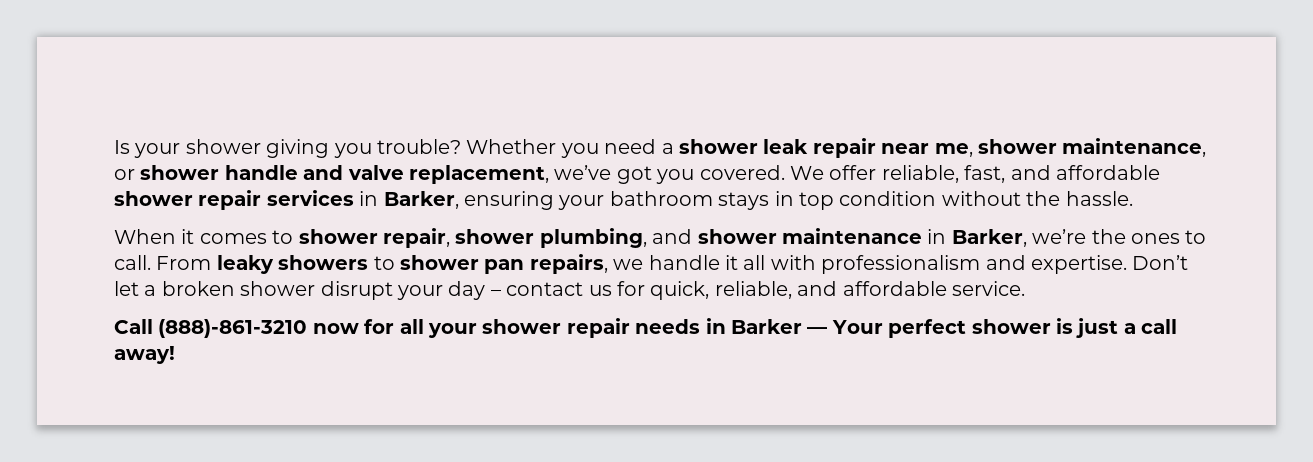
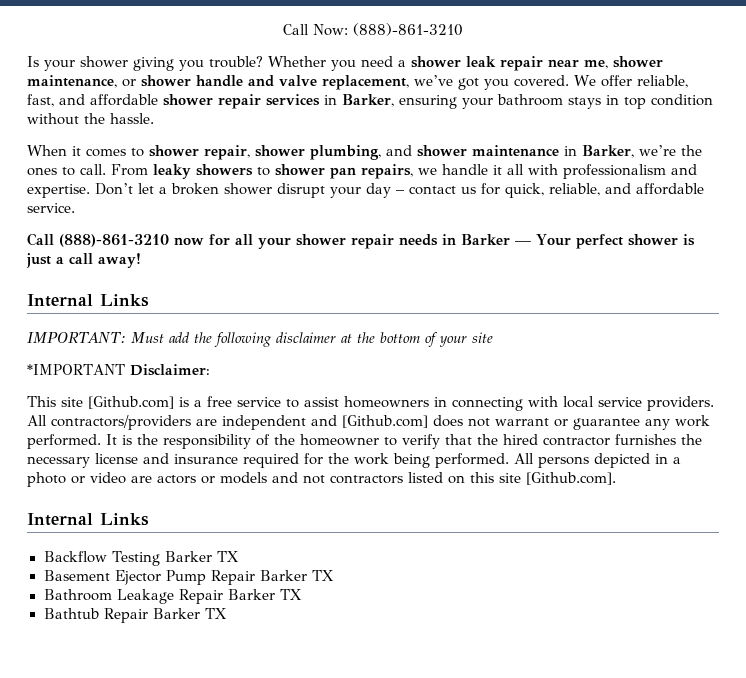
(114, 147) none -> [283,23,463,36] Call Now: (888)-861-3210 //
(175, 355) none -> [27,294,149,307] [27,332,493,347] [27,364,210,376] [27,396,714,411] [27,415,710,430] [27,434,702,449] [27,453,681,468] [27,472,616,487] [27,513,149,526] [43,551,240,566] [43,570,334,585] [43,589,302,604] [43,608,227,623] // Internal Links // IMPORTANT: Must add the following disclaimer at the bottom of your site // *IMPORTANT Disclaimer: // This site [Github.com] is a free service to assist homeowners in connecting with local service providers. All contractors/providers are independent and [Github.com] does not warrant or guarantee any work performed. It is the responsibility of the homeowner to verify that the hired contractor furnishes the necessary license and insurance required for the work being performed. All persons depicted in a photo or video are actors or models and not contractors listed on this site [Github.com]. // Internal Links // Backflow Testing Barker TX // Basement Ejector Pump Repair Barker TX // Bathroom Leakage Repair Barker TX // Bathtub Repair Barker TX

